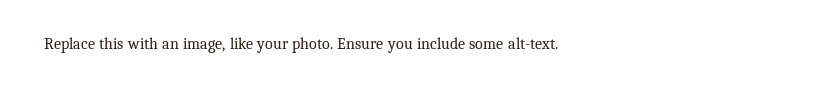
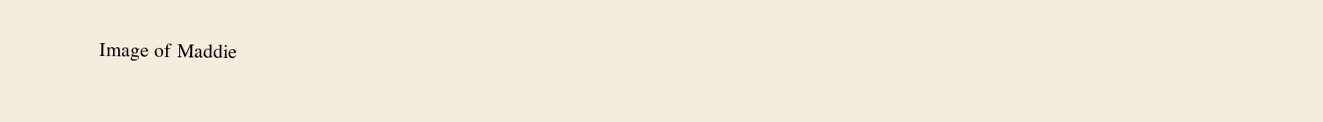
[43,37,558,53] Replace this with an image, like your photo. Ensure you include some alt-text. -> [98,42,238,62] Image of Maddie

